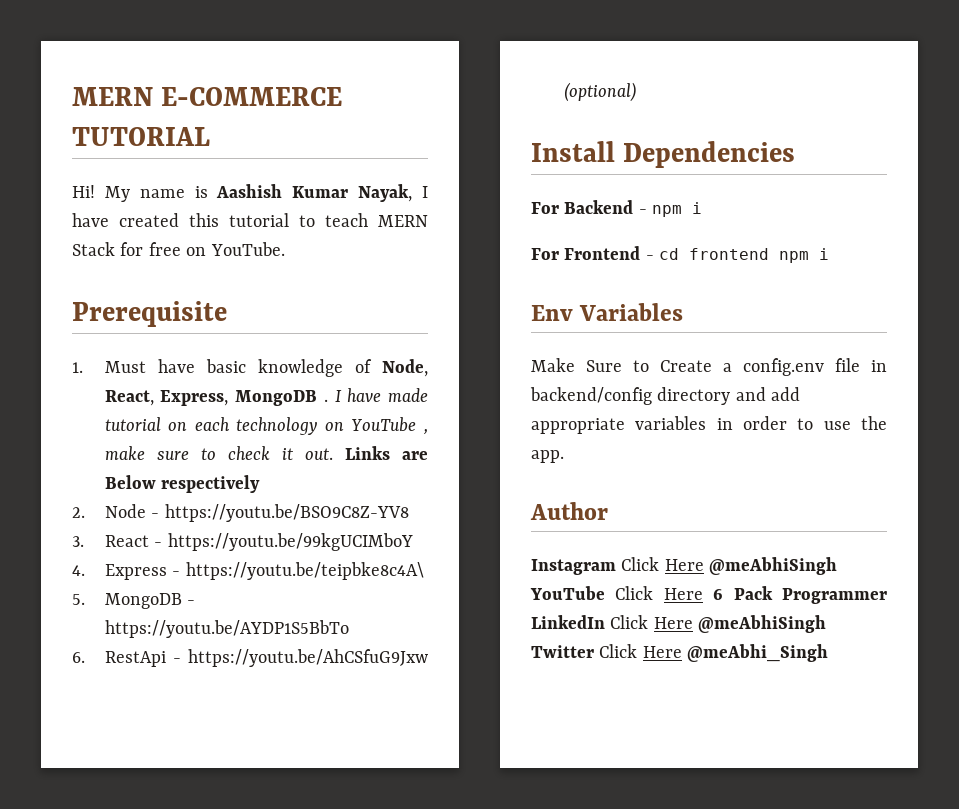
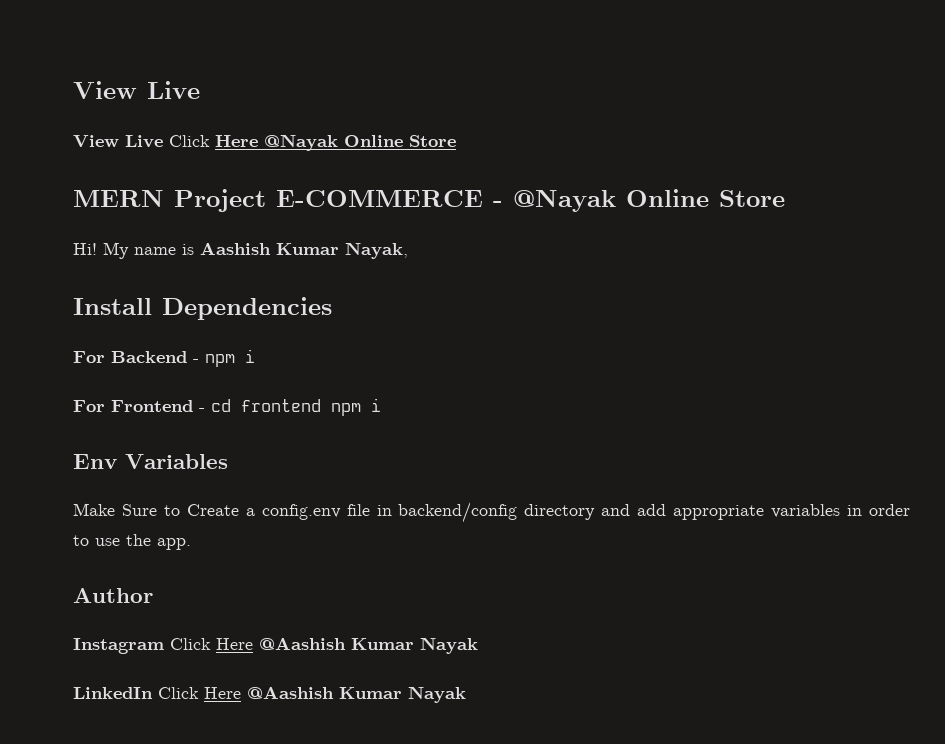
[72,87,343,106] [72,127,210,146] MERN E-COMMERCE TUTORIAL -> [73,81,200,99] [73,134,456,151] [73,189,785,212] View Live // View Live Click Here @Nayak Online Store // MERN Project E-COMMERCE - @Nayak Online Store
[421,186,428,198] [72,213,428,227] [72,242,285,256] [72,301,227,327] [72,359,428,377] [104,388,428,406] [104,417,428,435] [104,446,428,460] [104,475,261,493] [72,504,409,522] [72,533,413,551] [72,562,424,580] [72,593,196,609] [104,620,349,638] [72,649,428,667] [563,82,636,102] I have created this tutorial to teach MERN Stack for free on YouTube. // Prerequisite // 1. Must have basic knowledge of Node, React, Express, MongoDB . I have made tutorial on each technology on YouTube , make sure to check it out. Links are Below respectively // 2. Node - https://youtu.be/BSO9C8Z-YV8 // 3. React - https://youtu.be/99kgUCIMboY // 4. Express - https://youtu.be/teipbke8c4A\ // 5. MongoDB - https://youtu.be/AYDP1S5BbTo // 6. RestApi - https://youtu.be/AhCSfuG9Jxw (optional) -> (408, 250) none
[709,557,838,575] [530,586,887,604] [531,615,827,633] [531,644,829,662] @meAbhiSingh YouTube Click Here 6 Pack Programmer LinkedIn Click Here @meAbhiSingh Twitter Click Here @meAbhi_Singh -> [259,637,478,654] [73,686,466,703] @Aashish Kumar Nayak // LinkedIn Click Here @Aashish Kumar Nayak

